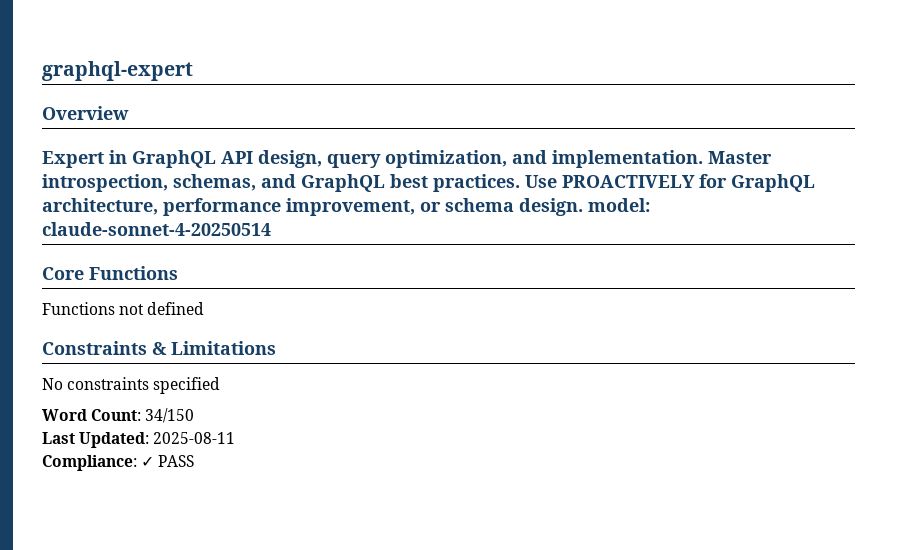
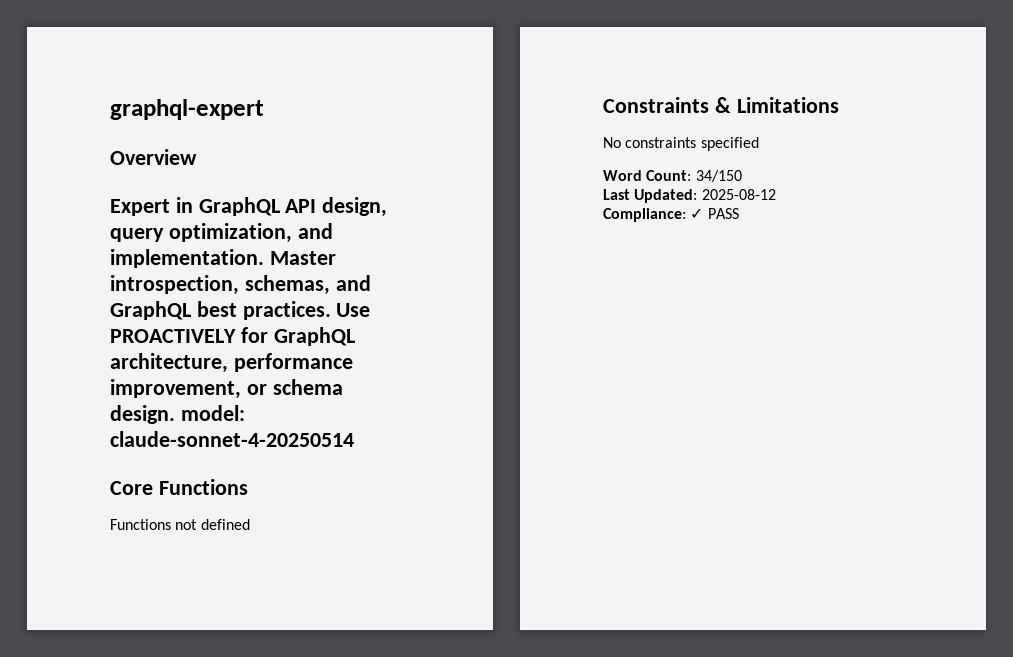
[153,432,236,444] 2025-08-11 -> [701,189,776,200] 2025-08-12

